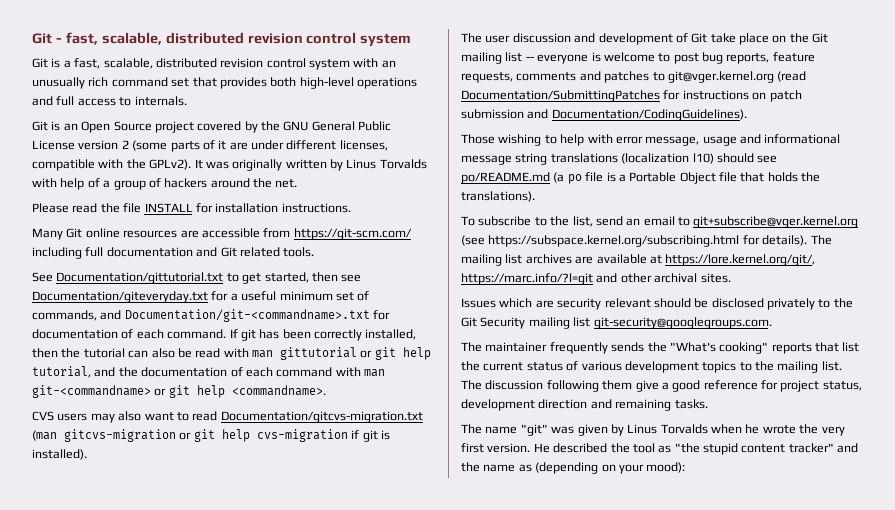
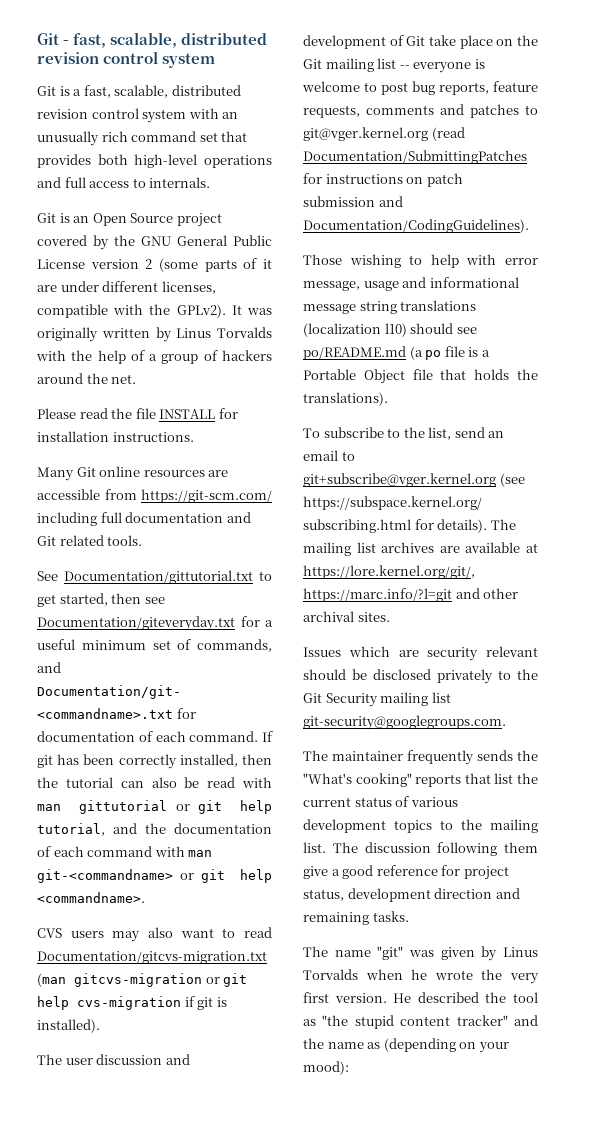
(57, 183) none -> [71,350,93,361] the

